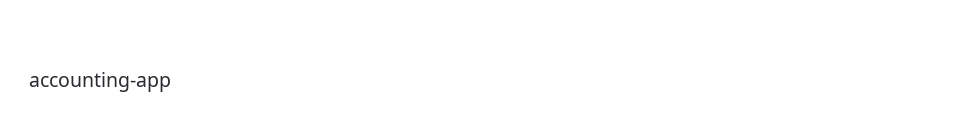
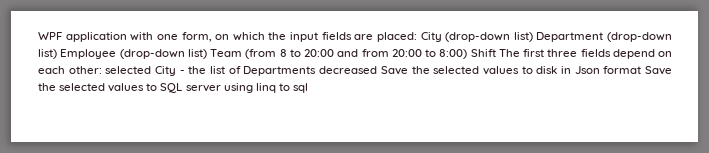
[29,72,171,92] accounting-app -> [38,32,672,42] [38,49,672,59] [38,66,673,76] [38,83,308,93] WPF application with one form, on which the input fields are placed: City (drop-down list) Department (drop-down list) Employee (drop-down list) Team (from 8 to 20:00 and from 20:00 to 8:00) Shift The first three fields depend on each other: selected City - the list of Departments decreased Save the selected values to disk in Json format Save the selected values to SQL server using linq to sql

